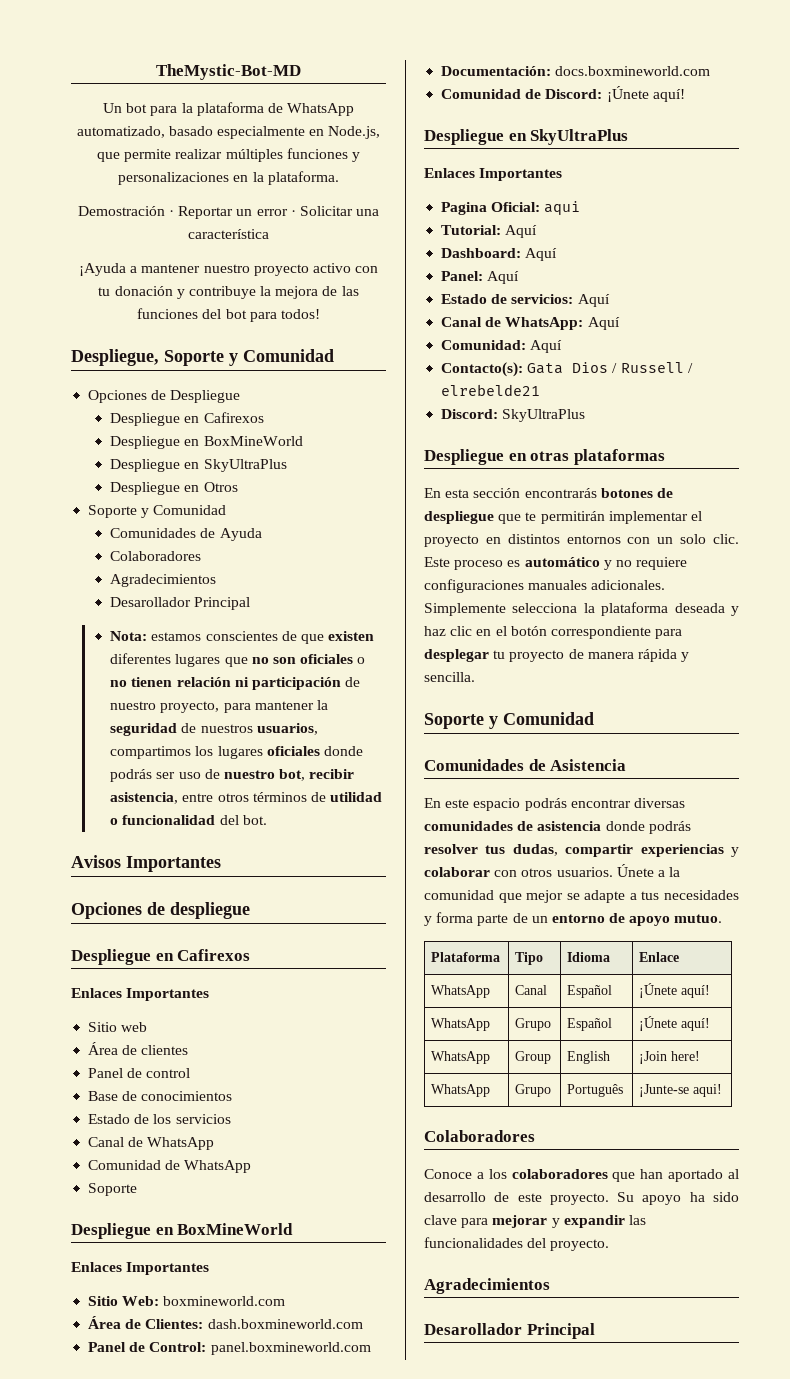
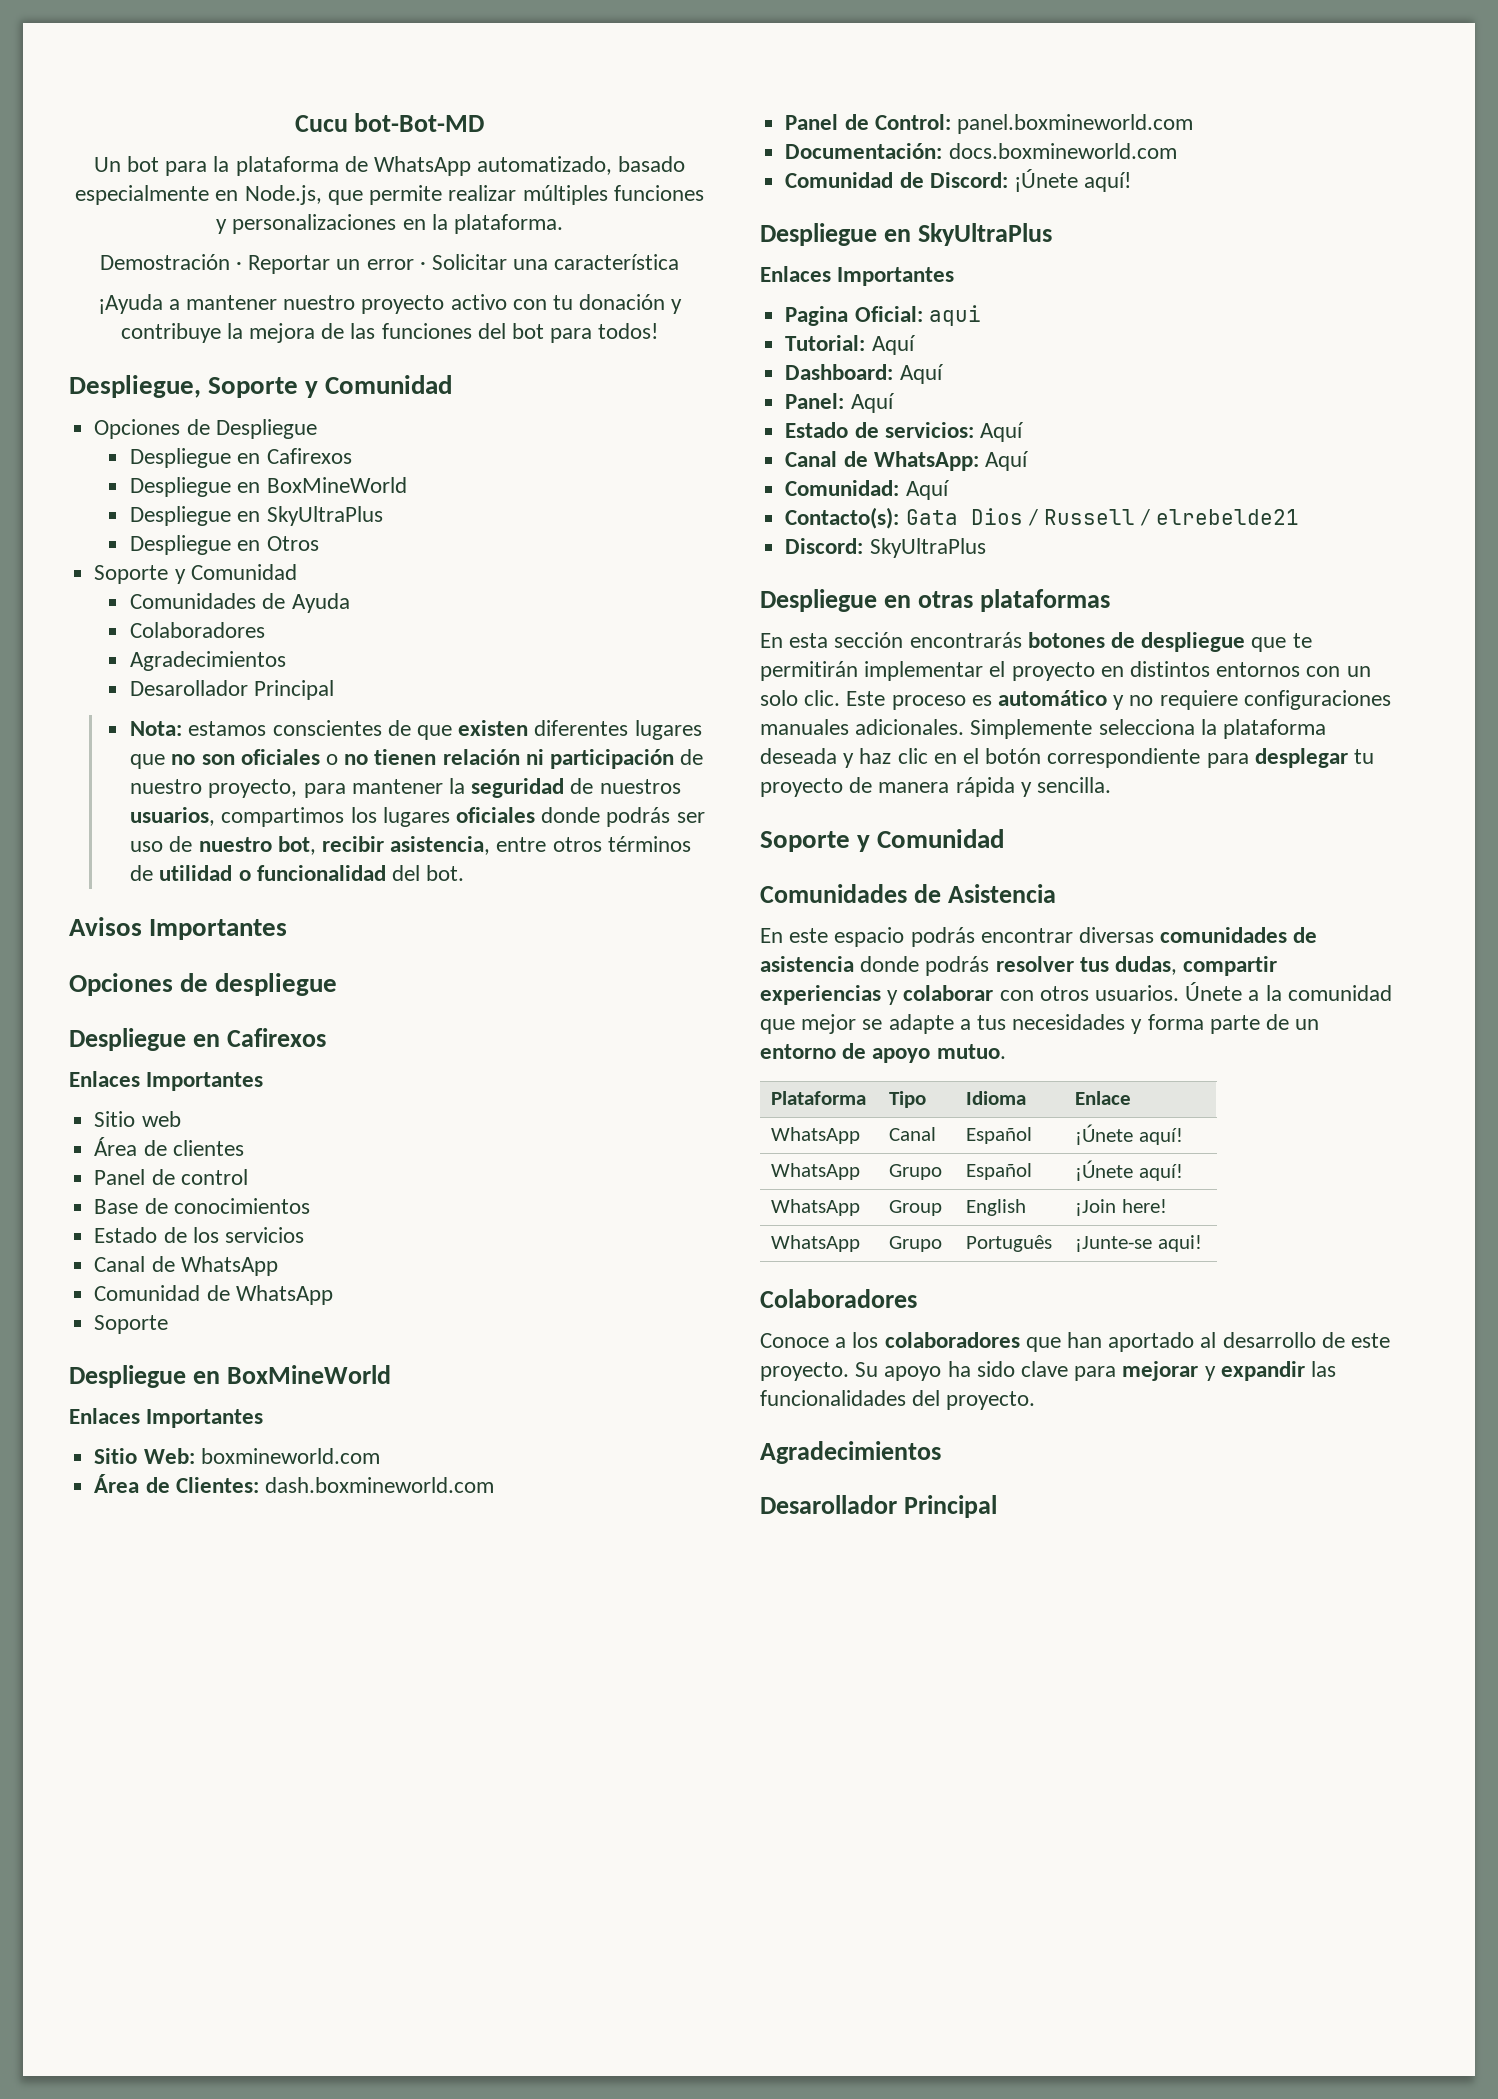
[156,64,301,80] TheMystic-Bot-MD -> [294,113,485,132] Cucu bot-Bot-MD

